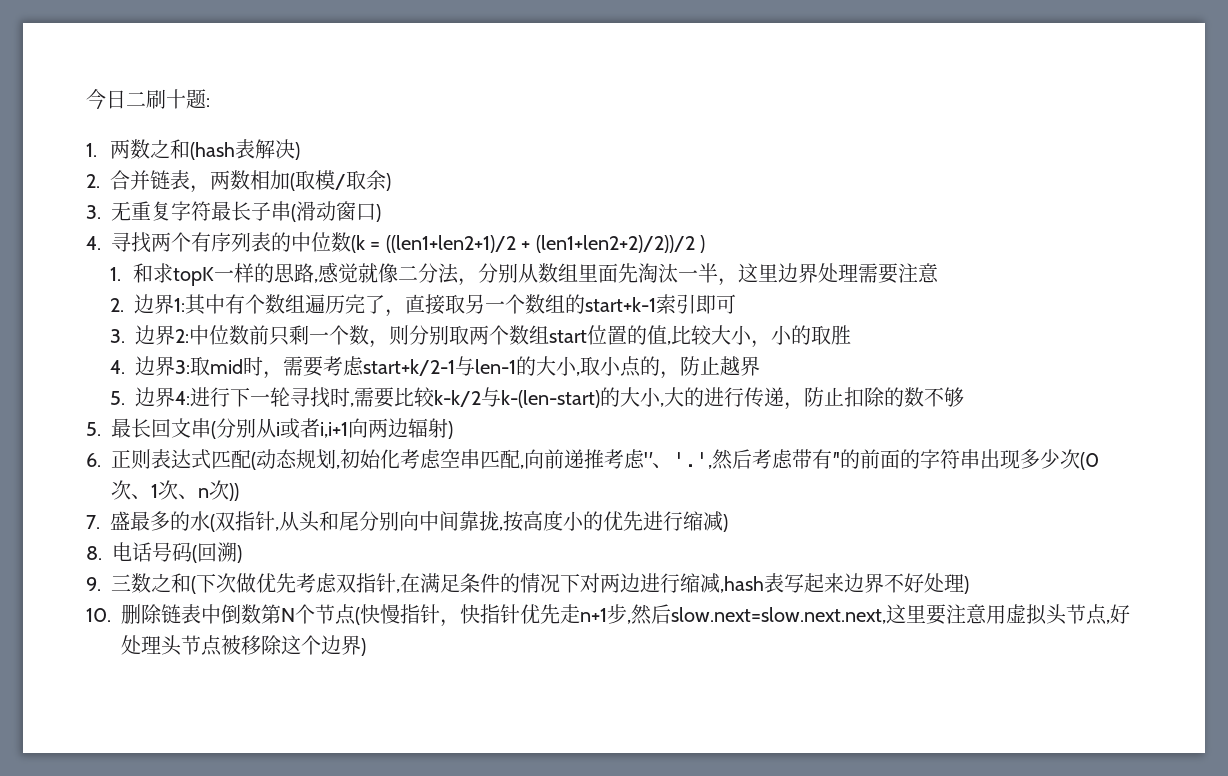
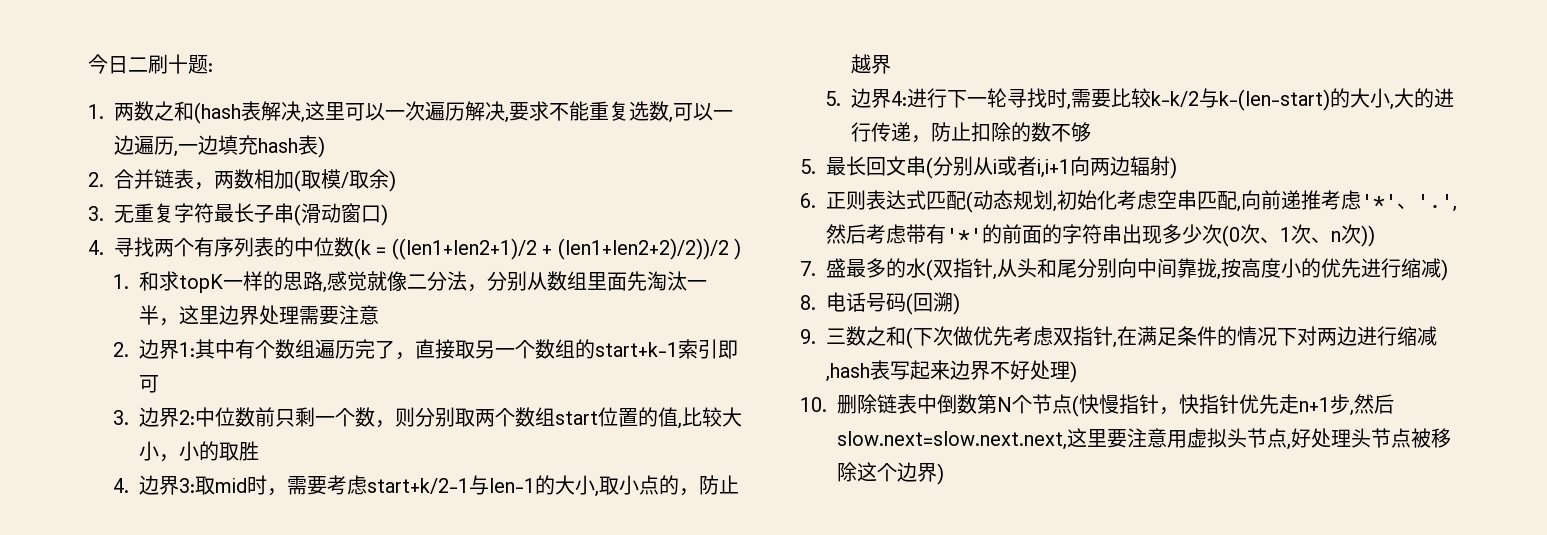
(295, 149) none -> [301,101,733,123] [114,135,318,157] ,这里可以一次遍历解决,要求不能重复选数,可以一边遍历,一边填充hash表
[644,452,653,467] '' -> [1361,194,1397,208] '*'
[832,452,840,467] '' -> [946,228,982,242] '*'

